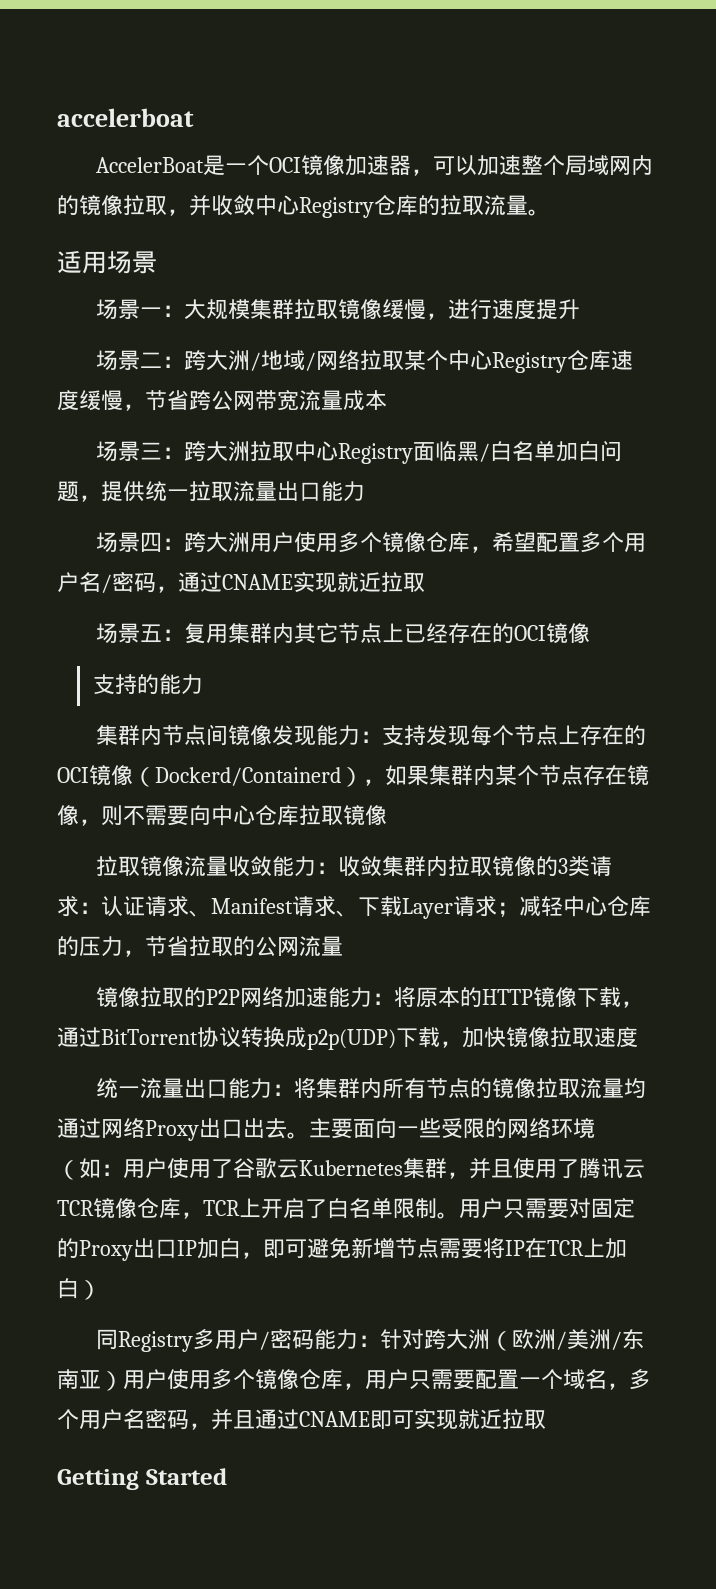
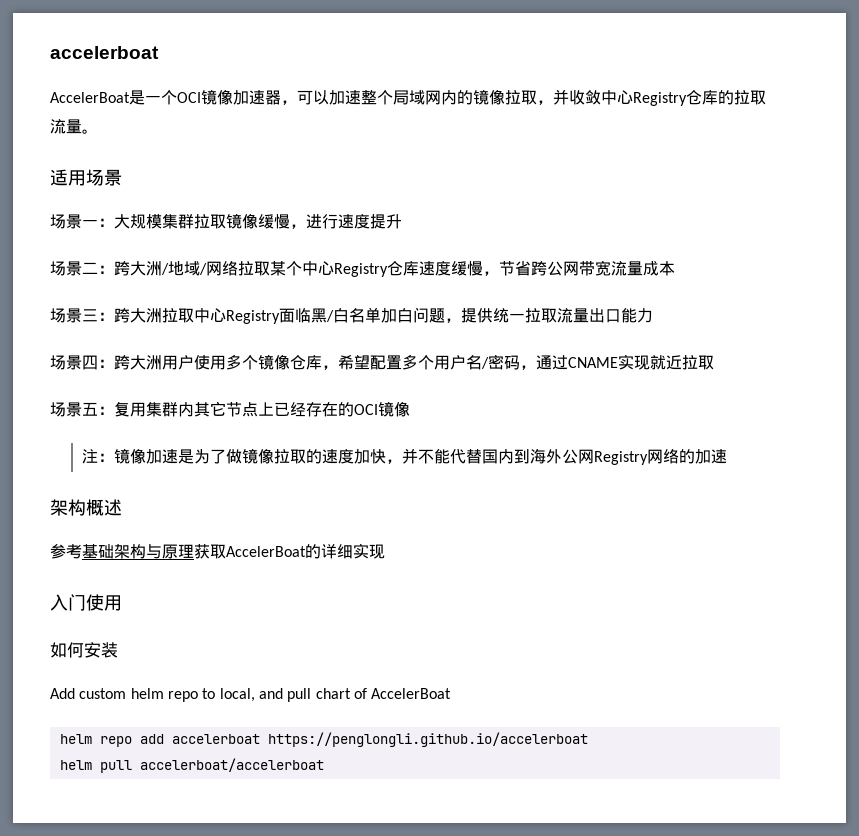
[92,674,203,695] [95,724,646,746] [57,765,649,787] [57,805,387,826] [95,856,612,877] [57,896,651,919] [57,936,343,957] [95,986,643,1008] [57,1027,638,1050] [95,1077,646,1099] [57,1118,595,1141] [57,1158,645,1180] [57,1198,635,1219] [57,1237,627,1261] [57,1278,101,1300] [95,1329,644,1352] [57,1369,651,1391] [57,1409,546,1430] [57,1468,227,1490] 支持的能力 // 集群内节点间镜像发现能力：支持发现每个节点上存在的OCI镜像（Dockerd/Containerd），如果集群内某个节点存在镜像，则不需要向中心仓库拉取镜像 // 拉取镜像流量收敛能力：收敛集群内拉取镜像的3类请求：认证请求、Manifest请求、下载Layer请求；减轻中心仓库的压力，节省拉取的公网流量 // 镜像拉取的P2P网络加速能力：将原本的HTTP镜像下载，通过BitTorrent协议转换成p2p(UDP)下载，加快镜像拉取速度 // 统一流量出口能力：将集群内所有节点的镜像拉取流量均通过网络Proxy出口出去。主要面向一些受限的网络环境（如：用户使用了谷歌云Kubernetes集群，并且使用了腾讯云TCR镜像仓库，TCR上开启了白名单限制。用户只需要对固定的Proxy出口IP加白，即可避免新增节点需要将IP在TCR上加白） // 同Registry多用户/密码能力：针对跨大洲（欧洲/美洲/东南亚）用户使用多个镜像仓库，用户只需要配置一个域名，多个用户名密码，并且通过CNAME即可实现就近拉取 // Getting Started -> [81,448,727,465] [50,499,122,516] [50,543,385,559] [50,594,122,611] [50,642,118,658] [50,688,452,702] [59,732,588,747] [59,758,324,773] 注：镜像加速是为了做镜像拉取的速度加快，并不能代替国内到海外公网Registry网络的加速 // 架构概述 // 参考基础架构与原理获取AccelerBoat的详细实现 // 入门使用 // 如何安装 // Add custom helm repo to local, and pull chart of AccelerBoat // helm repo add accelerboat https://penglongli.github.io/accelerboat // helm pull accelerboat/accelerboat

